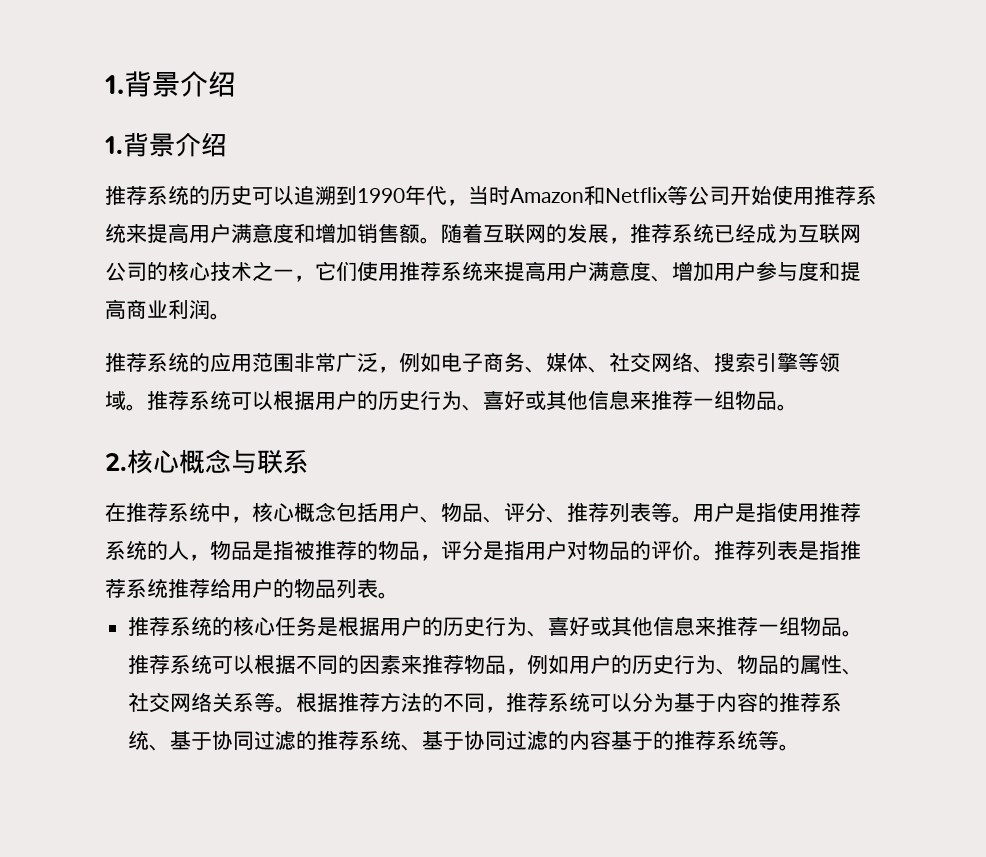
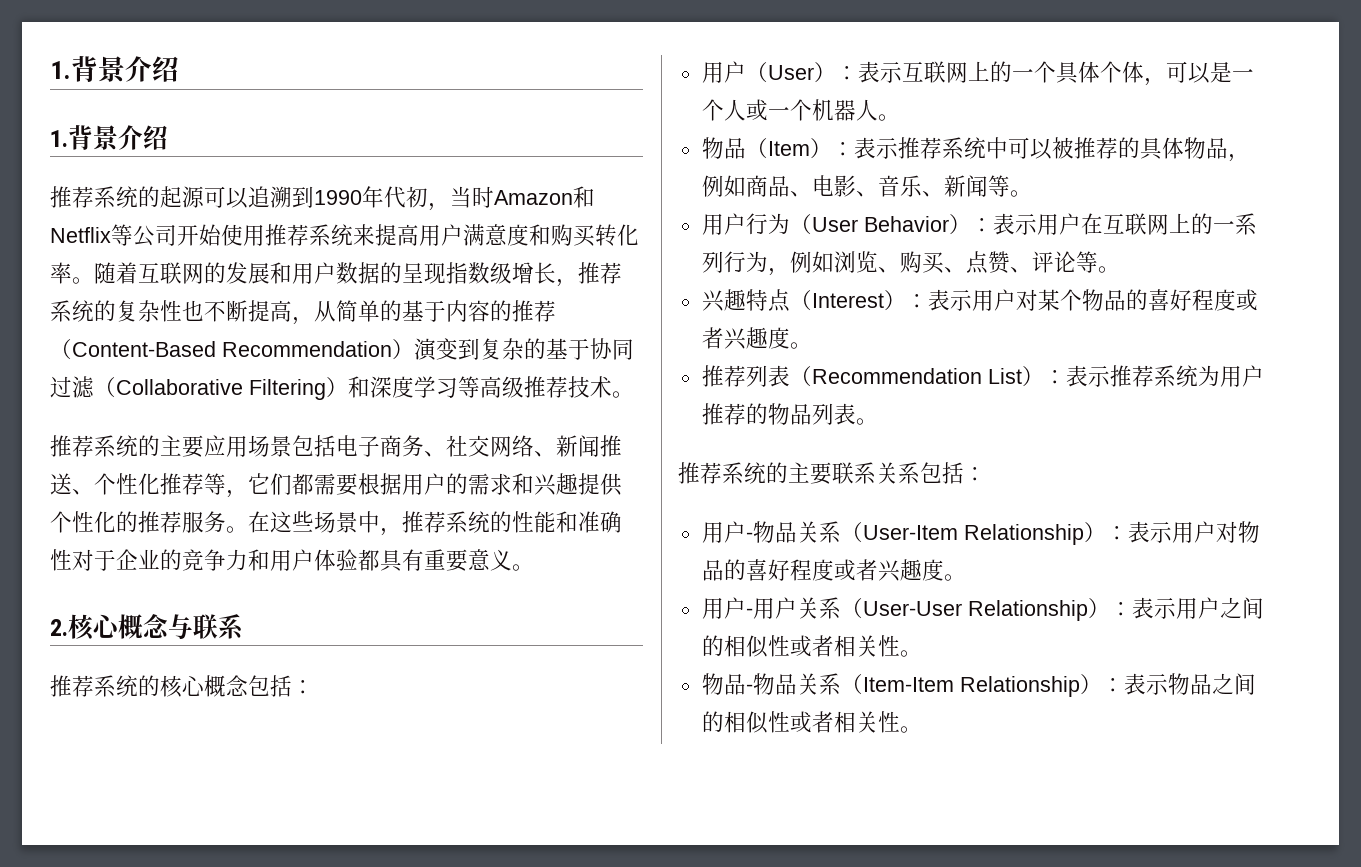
[210,186,252,205] 历史 -> [160,186,205,208] 起源
(447, 195) none -> [406,186,428,208] 初
[315,223,420,244] 增加销售额 -> [551,224,639,247] [50,262,72,284] 购买转化率
[609,223,861,244] [105,261,861,282] [105,299,231,320] [105,352,441,373] ，推荐系统已经成为互联网公司的核心技术之一，它们使用推荐系统来提高用户满意度、增加用户参与度和提高商业利润。 // 推荐系统的应用范围非常广泛，例如 -> [270,262,622,287] [50,300,556,325] [50,338,634,361] [50,376,634,400] [50,435,336,458] 和用户数据的呈现指数级增长，推荐系统的复杂性也不断提高，从简单的基于内容的推荐（Content-Based Recommendation）演变到复杂的基于协同过滤（Collaborative Filtering）和深度学习等高级推荐技术。 // 推荐系统的主要应用场景包括
[546,353,609,373] 媒体、 -> (446, 454) none
[714,352,840,373] [105,390,777,411] 搜索引擎等领域。推荐系统可以根据用户的历史行为、喜好或其他信息来推荐一组物品 -> [556,435,622,457] [50,473,622,498] [50,511,622,536] [50,549,512,572] 新闻推送、个性化推荐等，它们都需要根据用户的需求和兴趣提供个性化的推荐服务。在这些场景中，推荐系统的性能和准确性对于企业的竞争力和用户体验都具有重要意义
[105,502,252,523] 在推荐系统中， -> [50,675,160,697] 推荐系统的
[378,502,861,523] [105,540,861,561] [105,578,399,599] [128,616,864,637] [128,654,864,675] [128,692,843,713] [128,730,780,751] 用户、物品、评分、推荐列表等。用户是指使用推荐系统的人，物品是指被推荐的物品，评分是指用户对物品的评价。推荐列表是指推荐系统推荐给用户的物品列表。 // 推荐系统的核心任务是根据用户的历史行为、喜好或其他信息来推荐一组物品。推荐系统可以根据不同的因素来推荐物品，例如用户的历史行为、物品的属性、社交网络关系等。根据推荐方法的不同，推荐系统可以分为基于内容的推荐系统、基于协同过滤的推荐系统、基于协同过滤的内容基于的推荐系统等 -> [292,680,314,694] [701,61,1254,86] [701,99,900,121] [701,137,1250,162] [701,175,1032,197] [701,213,1257,235] [701,251,1120,276] [701,289,1258,312] [701,327,812,350] [701,365,1264,387] [701,403,878,425] [678,462,986,485] [701,521,1260,545] [701,559,966,582] [701,597,1264,621] [701,635,922,658] [701,673,1256,697] [701,711,900,734] ： // 用户（User）：表示互联网上的一个具体个体，可以是一个人或一个机器人。 // 物品（Item）：表示推荐系统中可以被推荐的具体物品，例如商品、电影、音乐、新闻等。 // 用户行为（User Behavior）：表示用户在互联网上的一系列行为，例如浏览、购买、点赞、评论等。 // 兴趣特点（Interest）：表示用户对某个物品的喜好程度或者兴趣度。 // 推荐列表（Recommendation List）：表示推荐系统为用户推荐的物品列表。 // 推荐系统的主要联系关系包括： // 用户-物品关系（User-Item Relationship）：表示用户对物品的喜好程度或者兴趣度。 // 用户-用户关系（User-User Relationship）：表示用户之间的相似性或者相关性。 // 物品-物品关系（Item-Item Relationship）：表示物品之间的相似性或者相关性

